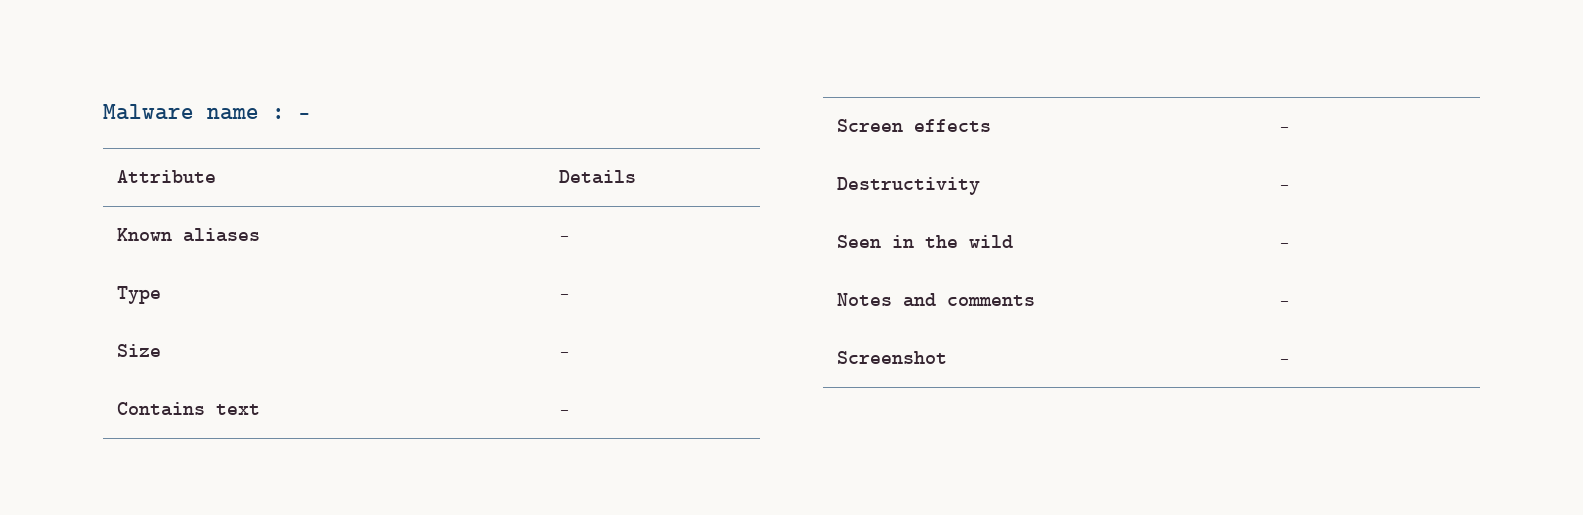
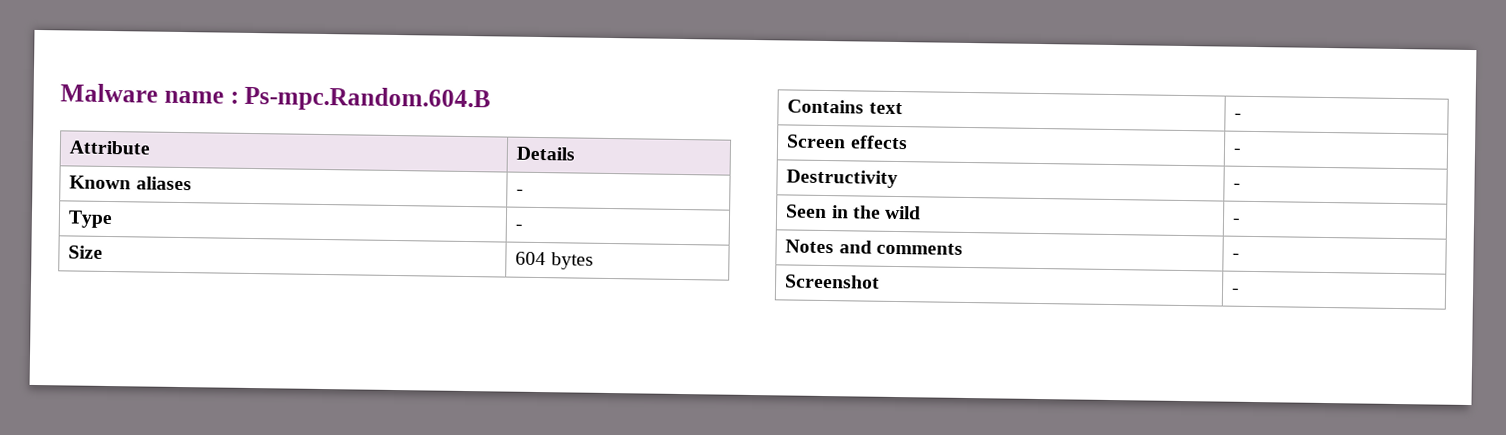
[298,113,311,119] - -> [244,85,492,113] Ps-mpc.Random.604.B
[559,352,571,357] - -> [515,251,594,270] 604 bytes

